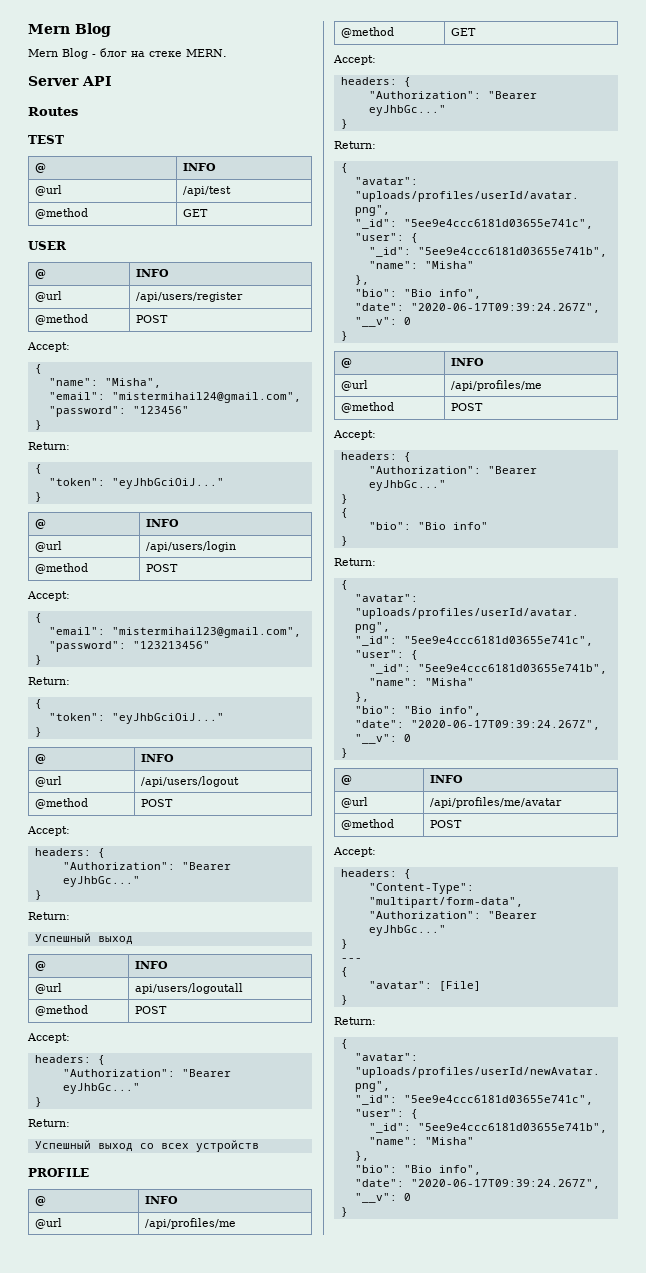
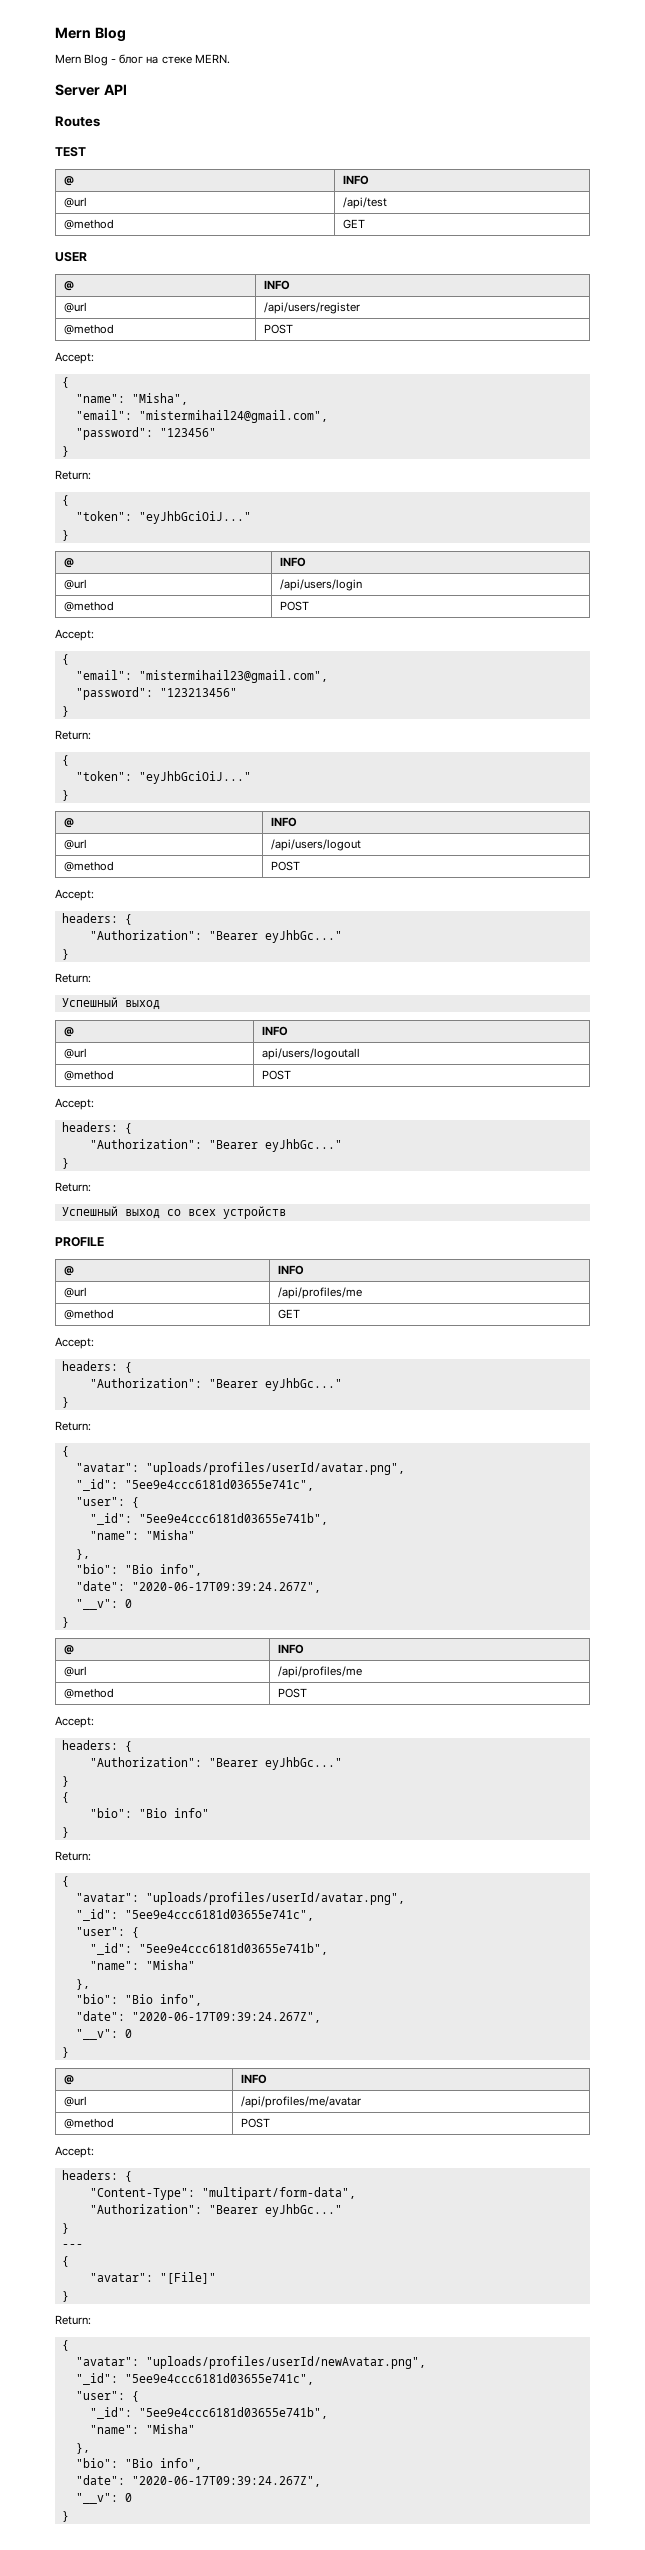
[438,981,481,991] [File] -> [159,2272,216,2284] "[File]"

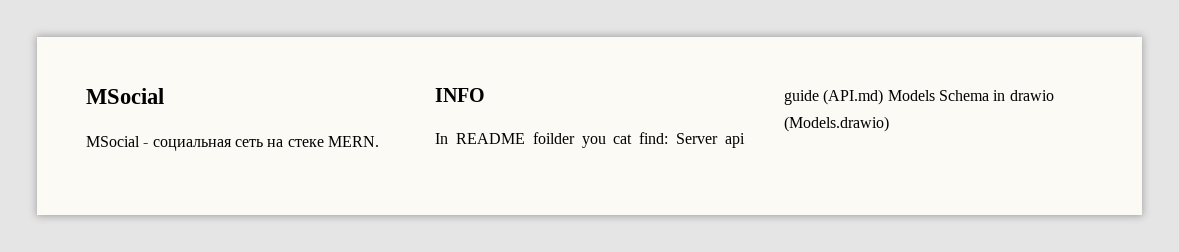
[55,27,126,42] [55,54,230,66] [55,84,127,96] [55,116,100,127] [55,147,86,157] [64,175,75,186] [343,175,370,185] [64,197,88,208] [343,197,388,209] [64,219,115,230] [343,219,366,229] [55,252,87,262] [64,280,75,291] [264,280,291,290] [64,302,88,313] [264,302,361,314] [64,324,115,335] [264,324,294,334] [55,352,94,364] [61,377,69,388] [75,393,188,405] [75,410,328,423] [75,427,216,440] [61,446,69,457] [55,470,91,480] [61,495,69,506] [75,511,251,524] [61,530,69,541] [64,557,75,568] [280,557,307,567] [64,579,88,590] [280,579,363,591] [64,601,115,612] [280,601,310,611] [55,629,94,641] [61,654,69,665] [75,670,328,683] [75,687,237,700] [61,706,69,717] [55,730,91,740] [61,755,69,766] [75,771,251,784] [61,790,69,801] [64,817,75,828] [271,817,298,827] [64,839,88,850] [271,839,362,851] [64,861,115,872] [271,861,301,871] [55,889,94,901] [61,913,132,925] [89,930,342,943] [61,949,69,960] [55,973,91,983] [61,997,160,1010] [64,1026,75,1037] [262,1026,289,1036] [64,1048,88,1059] [262,1048,361,1060] [64,1070,115,1081] [262,1070,292,1080] [55,1098,94,1110] [61,1122,132,1134] [89,1139,342,1152] [61,1158,69,1169] [55,1182,91,1192] [61,1206,286,1219] [55,1237,104,1247] [64,1265,75,1276] [278,1265,305,1275] [64,1287,88,1298] [278,1287,363,1299] [64,1309,115,1320] [278,1309,301,1319] [55,1337,94,1349] [61,1361,132,1373] [89,1378,342,1391] [61,1397,69,1408] [55,1421,91,1431] [61,1446,69,1457] [75,1462,405,1475] [75,1479,314,1491] [75,1497,139,1508] [89,1513,328,1525] [89,1530,195,1540] [75,1549,90,1560] [75,1564,202,1576] [75,1581,321,1593] [75,1599,132,1610] [61,1617,69,1628] [64,1644,75,1655] [278,1644,305,1654] [64,1666,88,1677] [278,1666,363,1678] [64,1688,115,1699] [278,1688,308,1698] [55,1716,94,1728] [61,1740,132,1752] [89,1757,342,1770] [61,1776,69,1787] [61,1792,69,1803] [89,1808,209,1818] [61,1827,69,1838] [55,1851,91,1861] [61,1876,69,1887] [75,1892,405,1905] [75,1909,314,1921] [75,1927,139,1938] [89,1943,328,1955] [89,1960,195,1970] [75,1979,90,1990] [75,1994,202,2006] [75,2011,321,2023] [75,2029,132,2040] [61,2047,69,2058] [64,2074,75,2085] [241,2074,268,2084] [64,2096,88,2107] [241,2096,362,2108] [64,2118,115,2129] [241,2118,271,2128] [55,2146,94,2158] [61,2170,132,2182] [89,2187,356,2200] [89,2204,342,2217] [61,2223,69,2234] [61,2244,83,2248] [61,2256,69,2267] [89,2272,216,2284] [61,2291,69,2302] [55,2315,91,2325] [61,2340,69,2351] [75,2356,426,2369] [75,2373,314,2385] [75,2391,139,2402] [89,2407,328,2419] [89,2424,195,2434] [75,2443,90,2454] [75,2458,202,2470] [75,2475,321,2487] [75,2493,132,2504] [61,2511,69,2522] Mern Blog // Mern Blog - блог на стеке MERN. // Server API // Routes // TEST // @ | INFO // @url | /api/test // @method | GET // USER // @ | INFO // @url | /api/users/register // @method | POST // Accept: // { // "name": "Misha", // "email": "mistermihail24@gmail.com", // "password": "123456" // } // Return: // { // "token": "eyJhbGciOiJ..." // } // @ | INFO // @url | /api/users/login // @method | POST // Accept: // { // "email": "mistermihail23@gmail.com", // "password": "123213456" // } // Return: // { // "token": "eyJhbGciOiJ..." // } // @ | INFO // @url | /api/users/logout // @method | POST // Accept: // headers: { // "Authorization": "Bearer eyJhbGc..." // } // Return: // Успешный выход // @ | INFO // @url | api/users/logoutall // @method | POST // Accept: // headers: { // "Authorization": "Bearer eyJhbGc..." // } // Return: // Успешный выход со всех устройств // PROFILE // @ | INFO // @url | /api/profiles/me // @method | GET // Accept: // headers: { // "Authorization": "Bearer eyJhbGc..." // } // Return: // { // "avatar": "uploads/profiles/userId/avatar.png", // "_id": "5ee9e4ccc6181d03655e741c", // "user": { // "_id": "5ee9e4ccc6181d03655e741b", // "name": "Misha" // }, // "bio": "Bio info", // "date": "2020-06-17T09:39:24.267Z", // "__v": 0 // } // @ | INFO // @url | /api/profiles/me // @method | POST // Accept: // headers: { // "Authorization": "Bearer eyJhbGc..." // } // { // "bio": "Bio info" // } // Return: // { // "avatar": "uploads/profiles/userId/avatar.png", // "_id": "5ee9e4ccc6181d03655e741c", // "user": { // "_id": "5ee9e4ccc6181d03655e741b", // "name": "Misha" // }, // "bio": "Bio info", // "date": "2020-06-17T09:39:24.267Z", // "__v": 0 // } // @ | INFO // @url | /api/profiles/me/avatar // @method | POST // Accept: // headers: { // "Content-Type": "multipart/form-data", // "Authorization": "Bearer eyJhbGc..." // } // --- // { // "avatar": "[File]" // } // Return: // { // "avatar": "uploads/profiles/userId/newAvatar.png", // "_id": "5ee9e4ccc6181d03655e741c", // "user": { // "_id": "5ee9e4ccc6181d03655e741b", // "name": "Misha" // }, // "bio": "Bio info", // "date": "2020-06-17T09:39:24.267Z", // "__v": 0 // } -> [86,88,164,104] [86,136,379,151] [435,88,485,102] [435,132,745,148] [784,89,1054,105] [784,116,889,132] MSocial // MSocial - социальная сеть на стеке MERN. // INFO // In README foilder you cat find: Server api guide (API.md) Models Schema in drawio (Models.drawio)

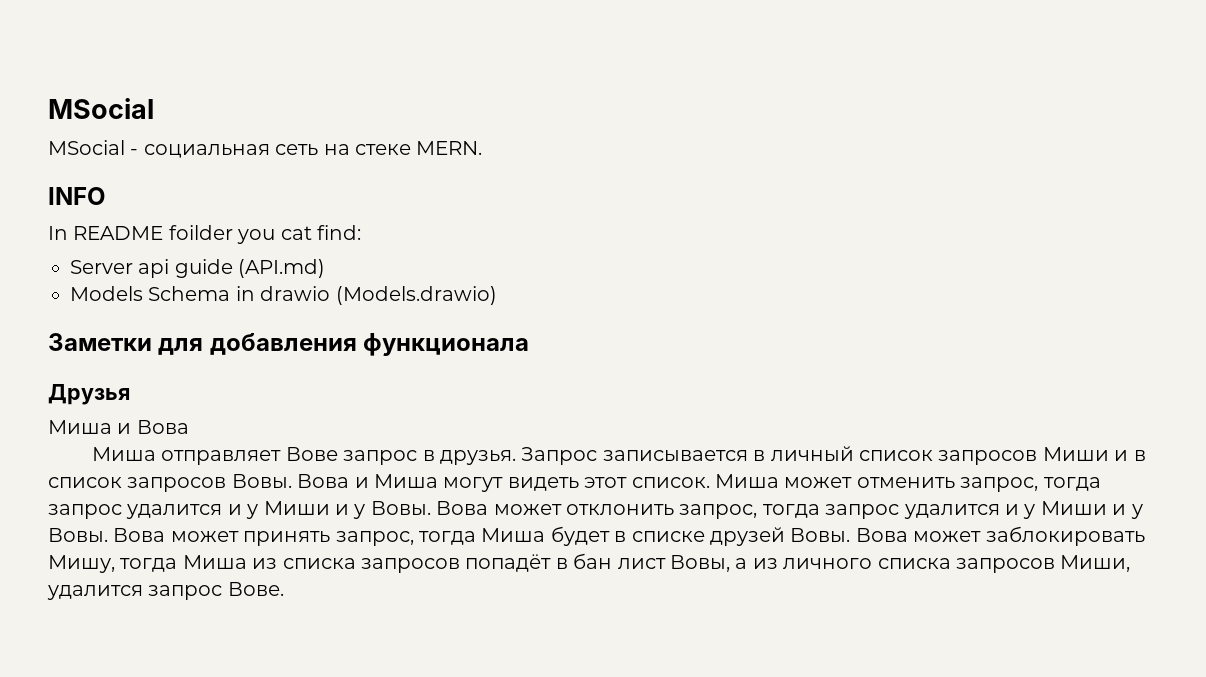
(669, 138) none -> (361, 232) //
(884, 97) none -> (326, 268) //
(889, 124) none -> [48,333,530,356] [48,384,130,405] [48,420,189,434] [91,446,1146,465] [48,474,1101,492] [48,501,1143,519] [48,526,1145,546] [48,553,1131,573] [47,582,284,600] // Заметки для добавления функционала // Друзья // Миша и Вова // Миша отправляет Вове запрос в друзья. Запрос записывается в личный список запросов Миши и в список запросов Вовы. Вова и Миша могут видеть этот список. Миша может отменить запрос, тогда запрос удалится и у Миши и у Вовы. Вова может отклонить запрос, тогда запрос удалится и у Миши и у Вовы. Вова может принять запрос, тогда Миша будет в списке друзей Вовы. Вова может заблокировать Мишу, тогда Миша из списка запросов попадёт в бан лист Вовы, а из личного списка запросов Миши, удалится запрос Вове.

